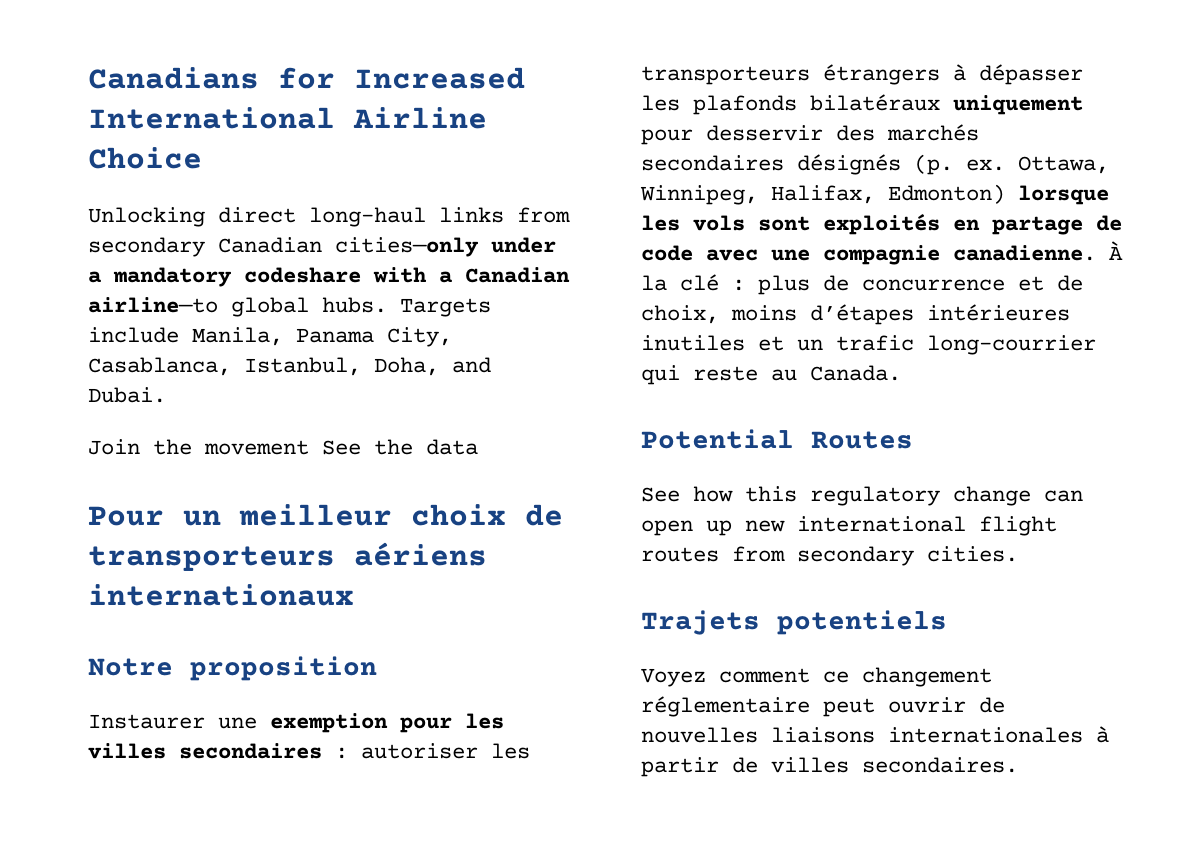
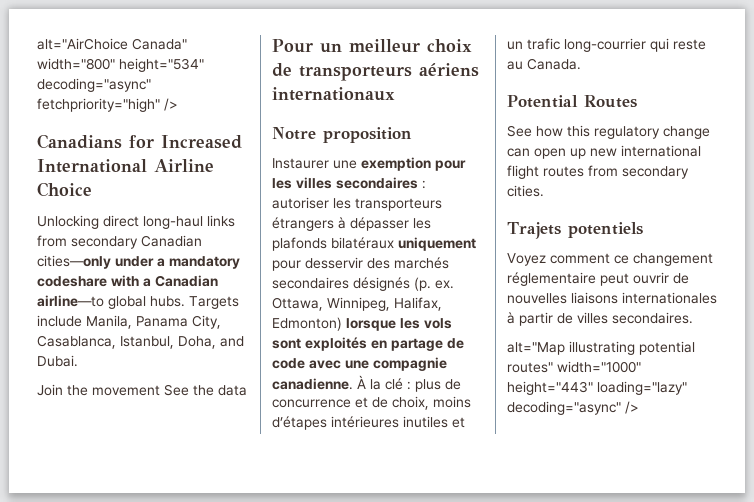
(88, 78) none -> [37,38,187,50] [37,58,204,72] [37,78,151,92] [37,98,178,112] alt="AirChoice Canada" width="800" height="534" decoding="async" fetchpriority="high" /> //
(1018, 765) none -> [507,341,695,355] [507,361,641,373] [507,381,687,395] [507,401,639,415] // alt="Map illustrating potential routes" width="1000" height="443" loading="lazy" decoding="async" />

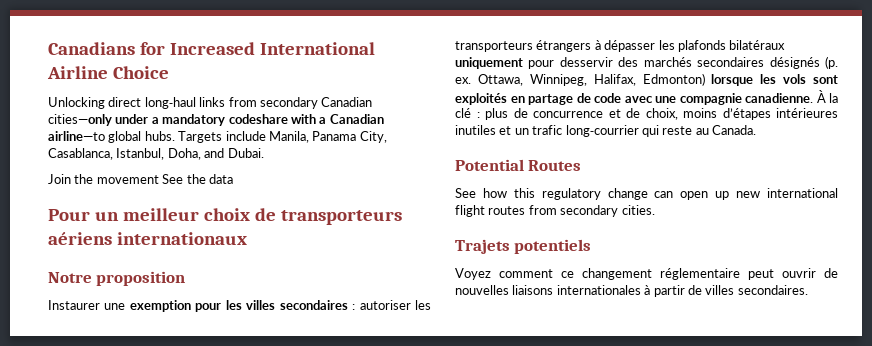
[37,38,187,50] [37,58,204,72] [37,78,151,92] [37,98,178,112] alt="AirChoice Canada" width="800" height="534" decoding="async" fetchpriority="high" /> // -> (48, 48) none
[507,341,695,355] [507,361,641,373] [507,381,687,395] [507,401,639,415] // alt="Map illustrating potential routes" width="1000" height="443" loading="lazy" decoding="async" /> -> (808, 290) none

